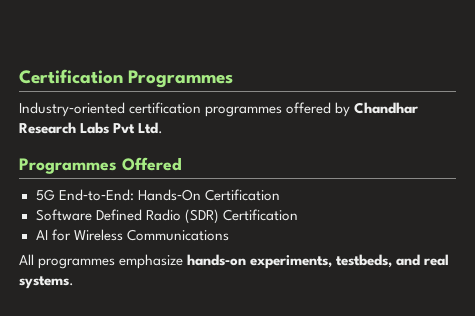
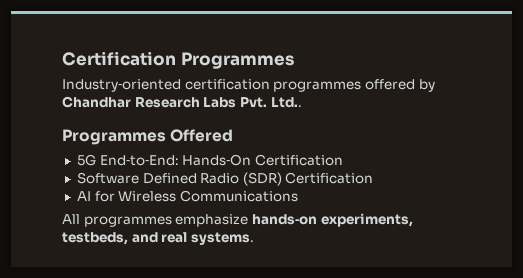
[113,122,164,134] Pvt Ltd. -> [239,97,302,108] Pvt. Ltd..

